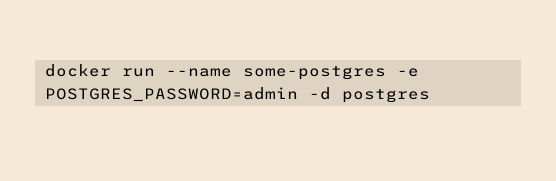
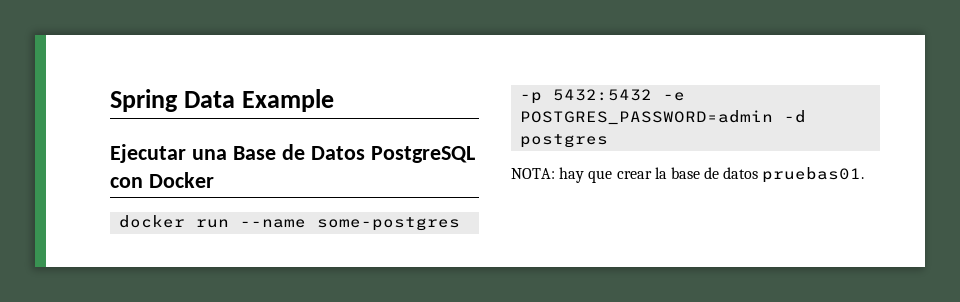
(44, 70) none -> [110,89,334,112] [110,144,475,163] [110,172,214,188] Spring Data Example // Ejecutar una Base de Datos PostgreSQL con Docker //
(386, 73) none -> [520,89,653,104] -p 5432:5432
(430, 96) none -> [511,167,865,183] // NOTA: hay que crear la base de datos pruebas01.

